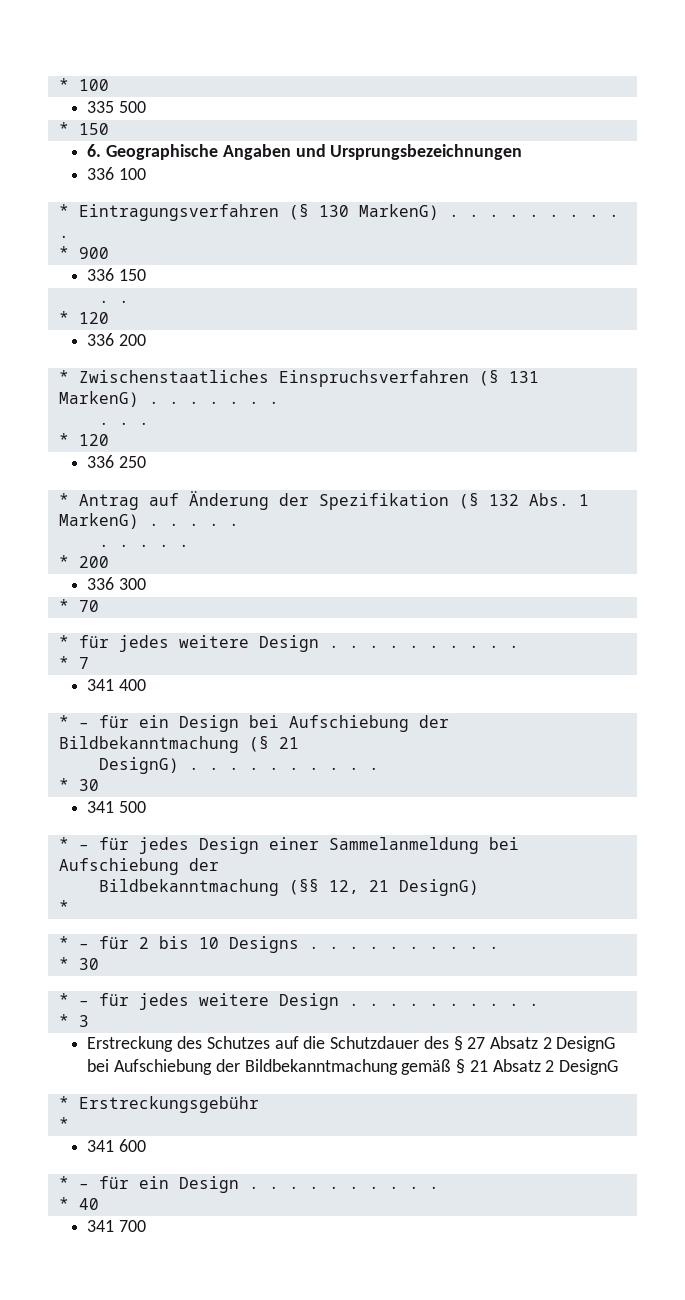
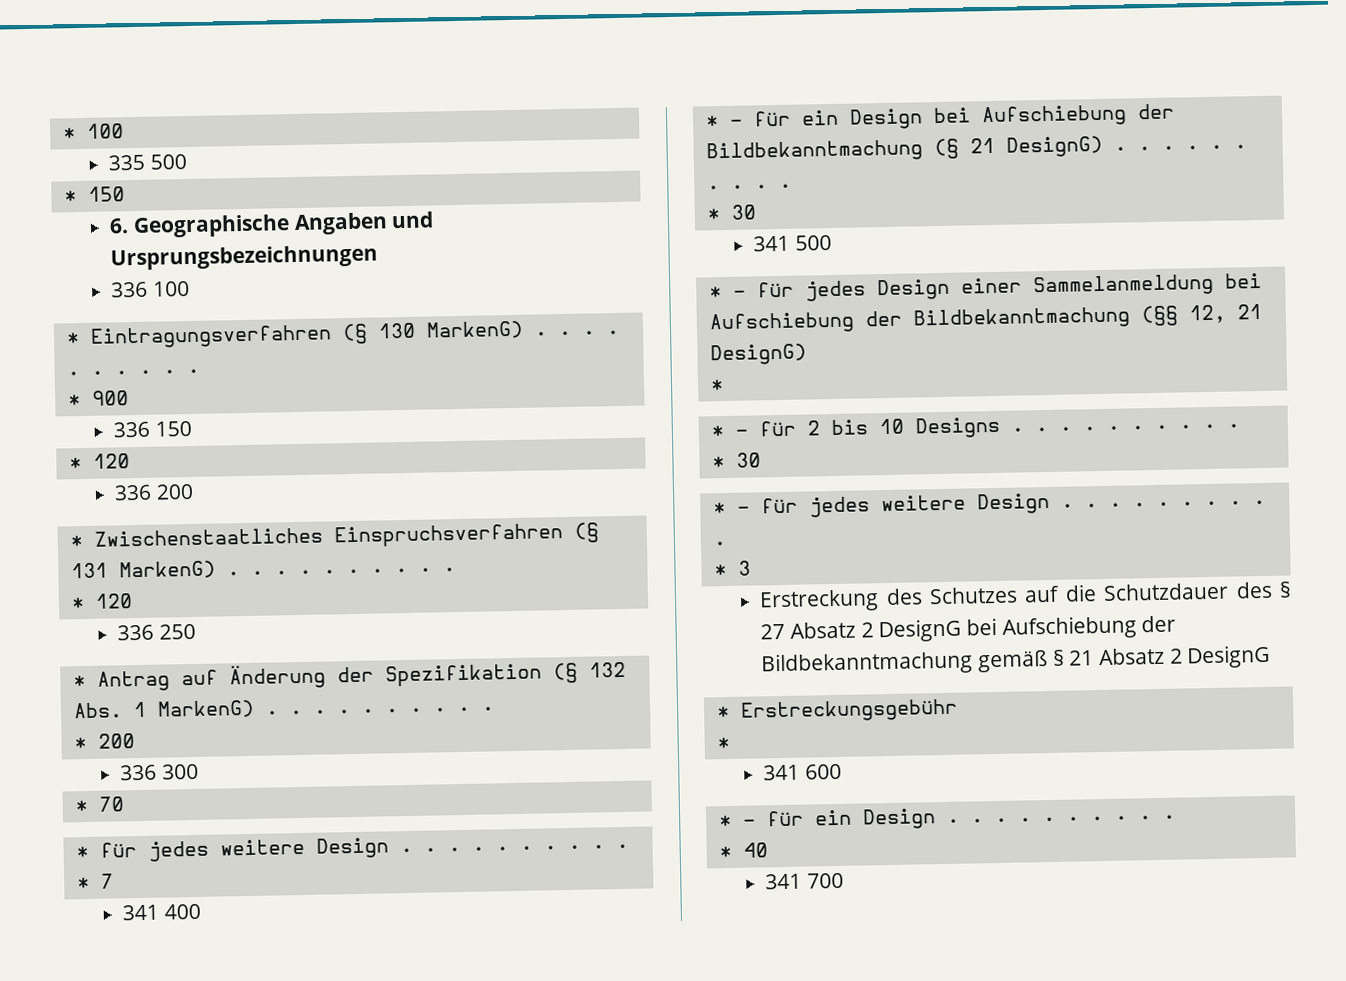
[98,300,129,303] // . . -> (192, 428) none
(279, 402) // -> (384, 570) none
(239, 524) // -> (375, 710) none
(299, 743) // -> (995, 145) none
(219, 864) // -> (902, 318) none

